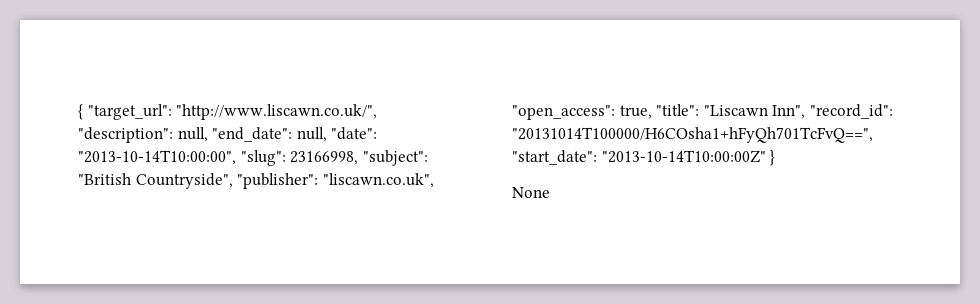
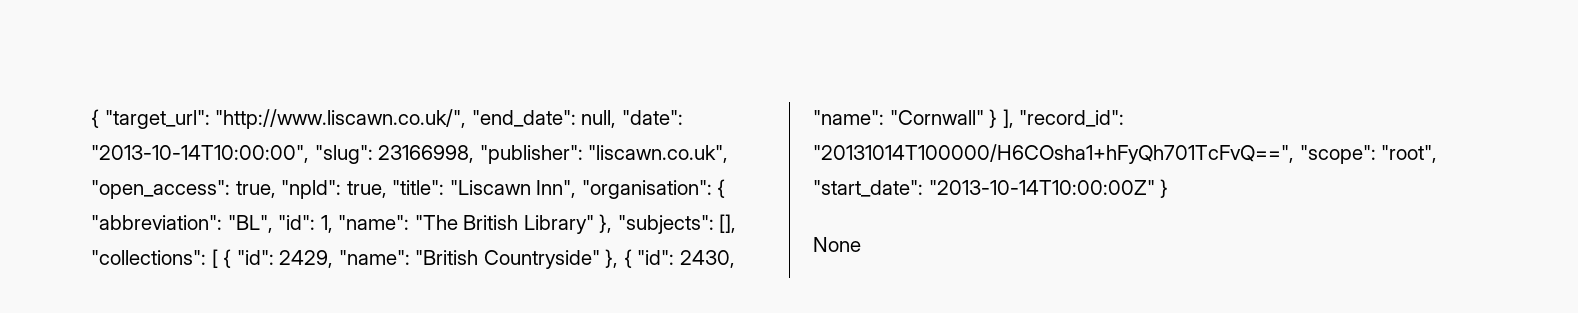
[78,127,208,143] "description": null, -> (467, 119) none
[362,150,428,166] [78,173,233,189] "subject": "British Countryside", -> (475, 154) none
(652, 112) none -> [281,180,387,199] "npld": true,
[809,104,893,119] [512,127,873,143] "record_id": "20131014T100000/H6COsha1+hFyQh701TcFvQ==", -> [581,179,726,199] [91,214,737,234] [91,249,735,269] [813,109,1125,128] [813,144,1438,164] "organisation": { "abbreviation": "BL", "id": 1, "name": "The British Library" }, "subjects": [], "collections": [ { "id": 2429, "name": "British Countryside" }, { "id": 2430, "name": "Cornwall" } ], "record_id": "20131014T100000/H6COsha1+hFyQh701TcFvQ==", "scope": "root",

